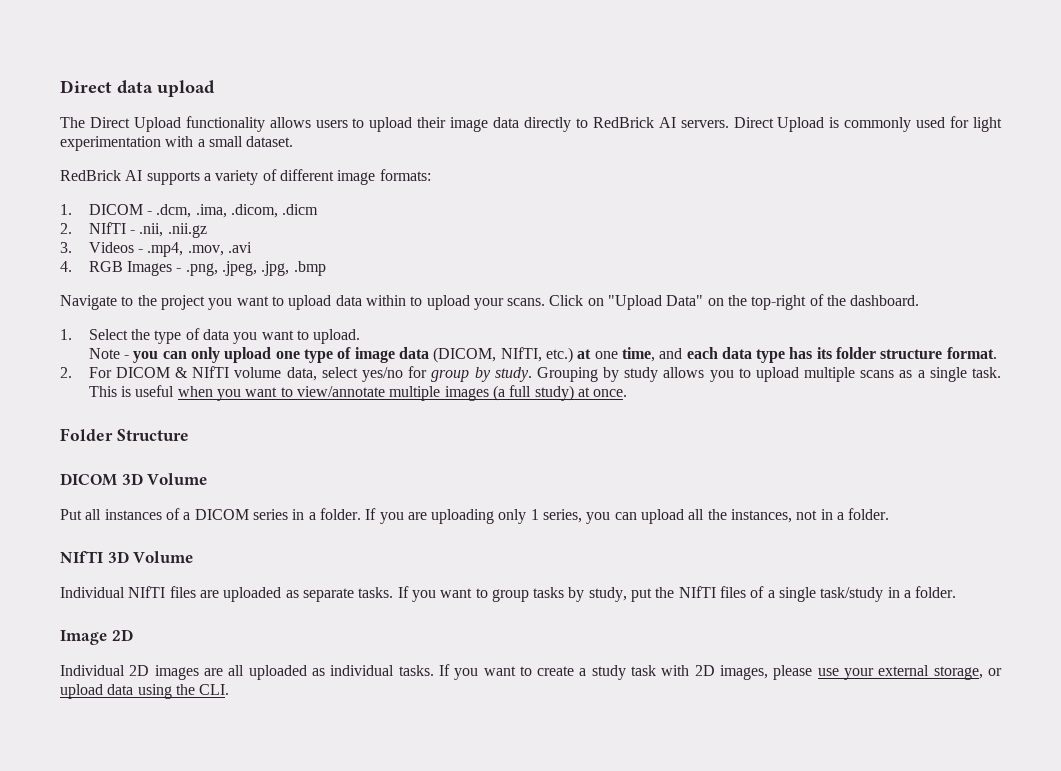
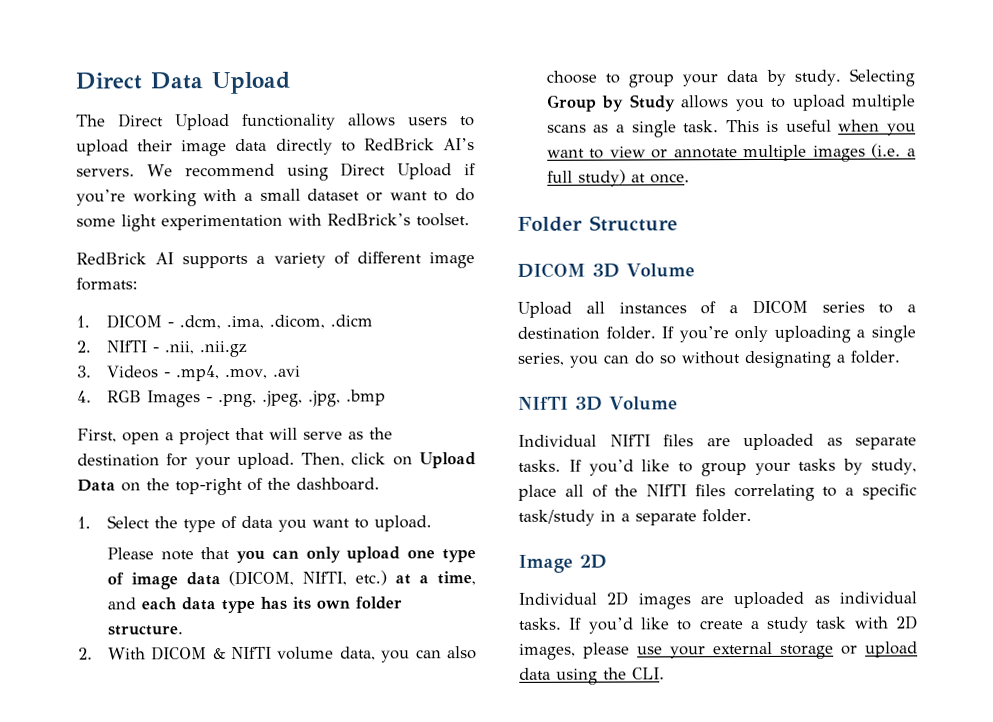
[60,80,215,97] Direct data upload -> [75,71,290,95] Direct Data Upload
[658,116,1002,132] [60,136,294,151] AI servers. Direct Upload is commonly used for light experimentation with a small dataset. -> [443,138,476,151] [76,162,476,181] [76,188,475,207] [76,213,470,232] AI’s servers. We recommend using Direct Upload if you’re working with a small dataset or want to do some light experimentation with RedBrick’s toolset.
[60,295,704,310] Navigate to the project you want to upload data within to upload your scans. Click on "Upload Data" -> [77,427,393,446] [77,452,476,470] [77,479,116,492] First, open a project that will serve as the destination for your upload. Then, click on Upload Data
[88,348,130,359] Note - -> [106,547,231,561] Please note that
[594,351,618,359] one -> [419,575,430,584] a
[836,347,997,359] [60,367,112,378] folder structure format. // 2. For -> [315,596,402,610] [107,625,184,636] [78,647,146,660] own folder structure. // 2. With
[321,366,659,382] select yes/no for group by study. Grouping by study -> [381,646,478,663] [545,68,915,88] [545,94,676,112] you can also choose to group your data by study. Selecting Group by Study
[296,385,505,401] view/annotate multiple images (a -> [609,143,916,162] view or annotate multiple images (i.e. a
[60,509,82,520] Put -> [517,301,572,318] Upload
[292,508,833,524] in a folder. If you are uploading only 1 series, you can upload all the instances, not in -> [878,303,916,314] [517,325,916,343] [517,350,832,369] to a destination folder. If you’re only uploading a single series, you can do so without designating
[411,588,529,602] you want to group -> [588,459,791,477] you’d like to group your
[631,586,817,602] put the NIfTI files of a single -> [518,483,917,502] place all of the NIfTI files correlating to a specific
(912, 594) none -> [635,512,697,526] separate
[228,665,245,676] all -> (724, 600) none
[454,666,516,680] you want -> [587,617,670,634] you’d like
[933,666,983,680] storage, -> [780,644,834,659] storage

